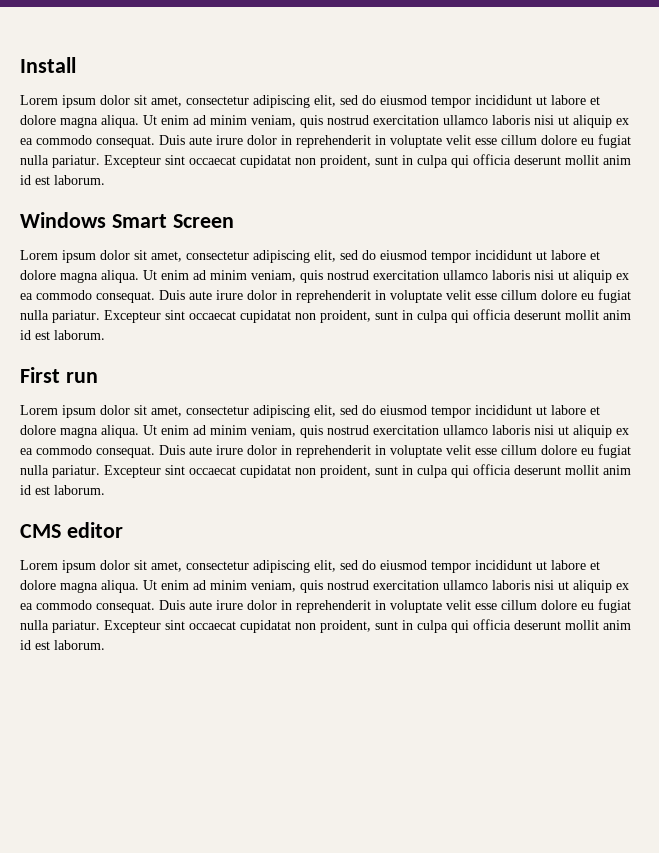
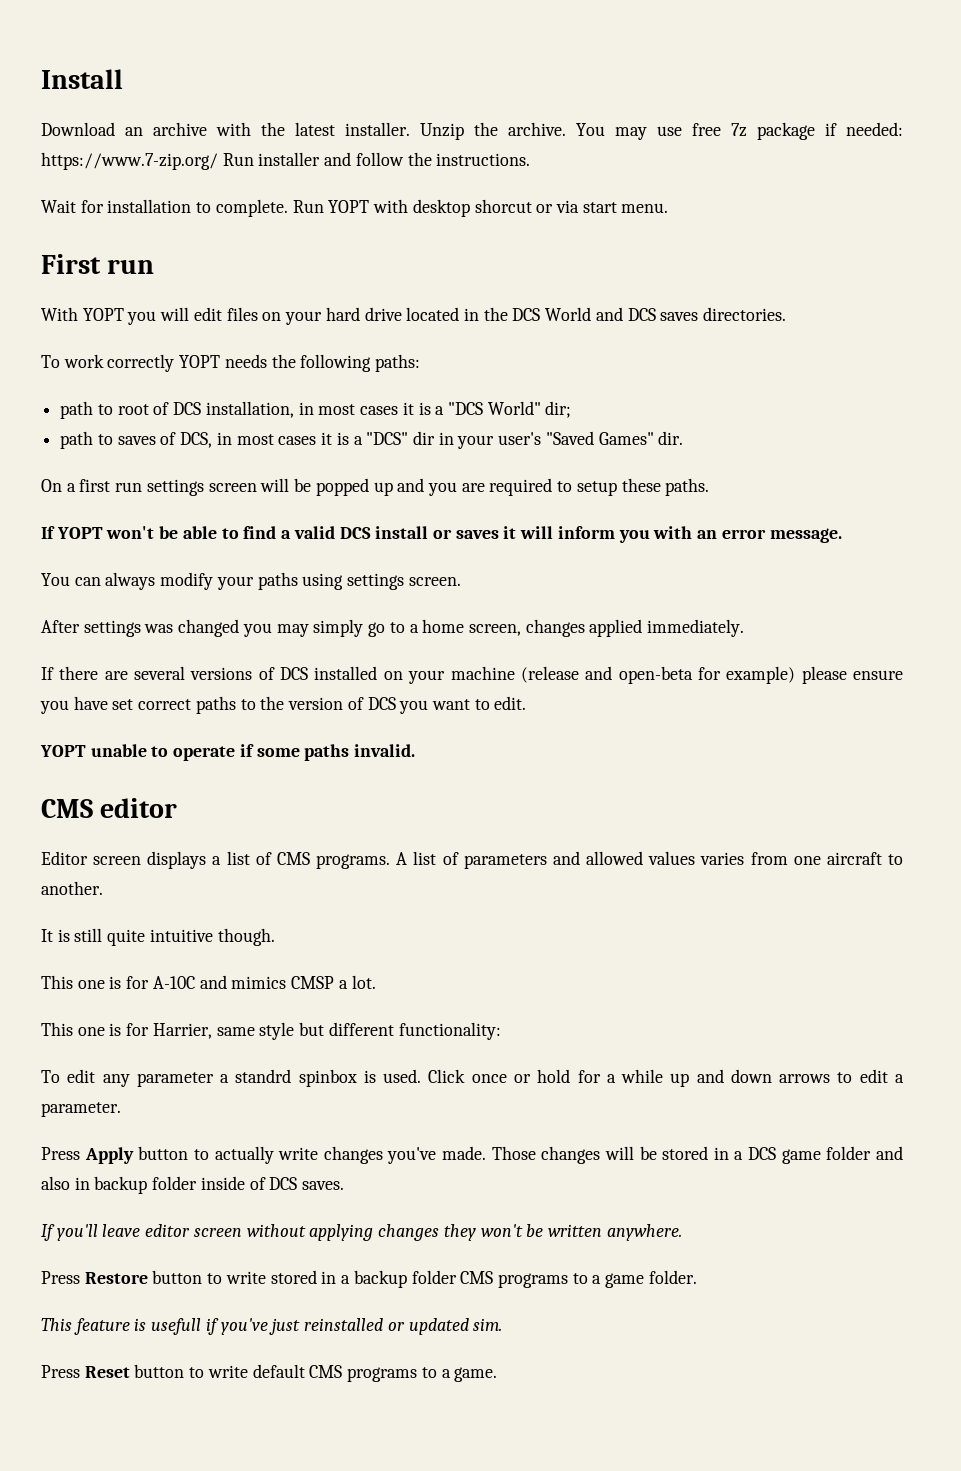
[20,95,600,108] [20,115,629,128] [20,134,631,148] [20,154,631,168] [20,175,105,185] [20,212,234,228] [20,250,600,263] [20,270,629,283] [20,289,631,303] [20,309,631,323] [20,330,105,340] [20,367,98,383] [20,405,600,418] [20,425,629,438] [20,444,631,458] [20,464,631,478] [20,485,105,495] [20,522,123,538] [20,560,600,573] [20,580,629,593] [20,599,631,613] [20,619,631,633] [20,640,105,650] Lorem ipsum dolor sit amet, consectetur adipiscing elit, sed do eiusmod tempor incididunt ut labore et dolore magna aliqua. Ut enim ad minim veniam, quis nostrud exercitation ullamco laboris nisi ut aliquip ex ea commodo consequat. Duis aute irure dolor in reprehenderit in voluptate velit esse cillum dolore eu fugiat nulla pariatur. Excepteur sint occaecat cupidatat non proident, sunt in culpa qui officia deserunt mollit anim id est laborum. // Windows Smart Screen // Lorem ipsum dolor sit amet, consectetur adipiscing elit, sed do eiusmod tempor incididunt ut labore et dolore magna aliqua. Ut enim ad minim veniam, quis nostrud exercitation ullamco laboris nisi ut aliquip ex ea commodo consequat. Duis aute irure dolor in reprehenderit in voluptate velit esse cillum dolore eu fugiat nulla pariatur. Excepteur sint occaecat cupidatat non proident, sunt in culpa qui officia deserunt mollit anim id est laborum. // First run // Lorem ipsum dolor sit amet, consectetur adipiscing elit, sed do eiusmod tempor incididunt ut labore et dolore magna aliqua. Ut enim ad minim veniam, quis nostrud exercitation ullamco laboris nisi ut aliquip ex ea commodo consequat. Duis aute irure dolor in reprehenderit in voluptate velit esse cillum dolore eu fugiat nulla pariatur. Excepteur sint occaecat cupidatat non proident, sunt in culpa qui officia deserunt mollit anim id est laborum. // CMS editor // Lorem ipsum dolor sit amet, consectetur adipiscing elit, sed do eiusmod tempor incididunt ut labore et dolore magna aliqua. Ut enim ad minim veniam, quis nostrud exercitation ullamco laboris nisi ut aliquip ex ea commodo consequat. Duis aute irure dolor in reprehenderit in voluptate velit esse cillum dolore eu fugiat nulla pariatur. Excepteur sint occaecat cupidatat non proident, sunt in culpa qui officia deserunt mollit anim id est laborum. -> [41,122,903,140] [41,152,531,170] [41,199,669,217] [41,254,155,274] [41,307,787,325] [41,354,421,372] [60,401,572,419] [60,431,684,449] [41,478,710,496] [41,526,842,543] [41,572,461,590] [41,619,745,637] [41,666,904,684] [40,696,527,714] [40,744,416,761] [41,798,178,818] [41,851,903,869] [41,881,103,895] [41,928,275,946] [41,975,376,989] [41,1022,501,1040] [41,1069,904,1087] [41,1102,121,1117] [41,1146,904,1164] [41,1176,345,1194] [41,1224,682,1241] [41,1270,697,1288] [41,1318,503,1335] [41,1364,498,1382] Download an archive with the latest installer. Unzip the archive. You may use free 7z package if needed: https://www.7-zip.org/ Run installer and follow the instructions. // Wait for installation to complete. Run YOPT with desktop shorcut or via start menu. // First run // With YOPT you will edit files on your hard drive located in the DCS World and DCS saves directories. // To work correctly YOPT needs the following paths: // path to root of DCS installation, in most cases it is a "DCS World" dir; // path to saves of DCS, in most cases it is a "DCS" dir in your user's "Saved Games" dir. // On a first run settings screen will be popped up and you are required to setup these paths. // If YOPT won't be able to find a valid DCS install or saves it will inform you with an error message. // You can always modify your paths using settings screen. // After settings was changed you may simply go to a home screen, changes applied immediately. // If there are several versions of DCS installed on your machine (release and open-beta for example) please ensure you have set correct paths to the version of DCS you want to edit. // YOPT unable to operate if some paths invalid. // CMS editor // Editor screen displays a list of CMS programs. A list of parameters and allowed values varies from one aircraft to another. // It is still quite intuitive though. // This one is for A-10C and mimics CMSP a lot. // This one is for Harrier, same style but different functionality: // To edit any parameter a standrd spinbox is used. Click once or hold for a while up and down arrows to edit a parameter. // Press Apply button to actually write changes you've made. Those changes will be stored in a DCS game folder and also in backup folder inside of DCS saves. // If you'll leave editor screen without applying changes they won't be written anywhere. // Press Restore button to write stored in a backup folder CMS programs to a game folder. // This feature is usefull if you've just reinstalled or updated sim. // Press Reset button to write default CMS programs to a game.

